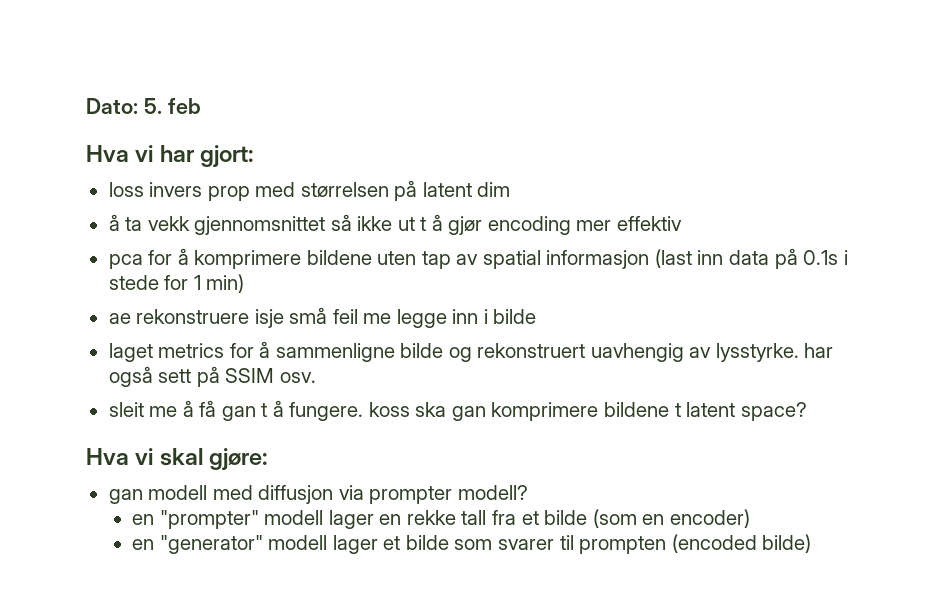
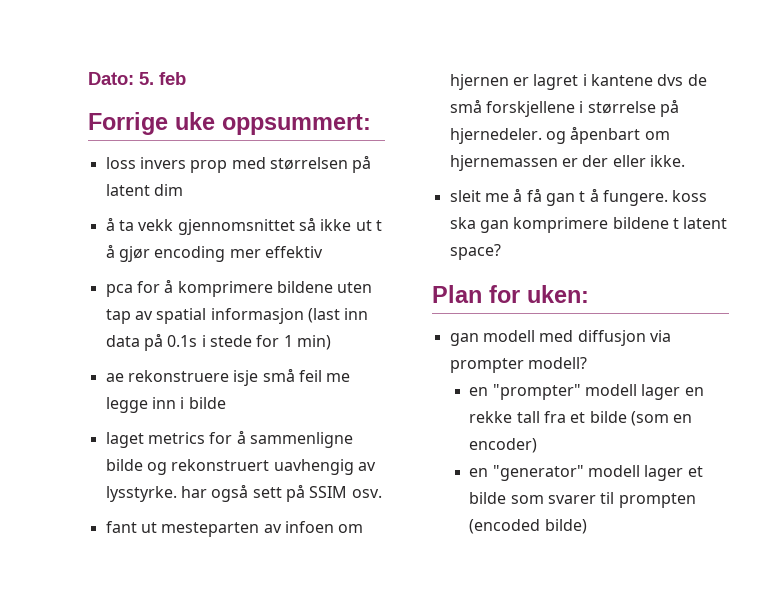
[86,145,255,167] Hva vi har gjort: -> [88,112,371,135] Forrige uke oppsummert:
(316, 377) none -> [105,521,364,537] [449,74,707,90] [449,99,679,117] [449,126,670,144] [449,155,685,171] // fant ut mesteparten av infoen om hjernen er lagret i kantene dvs de små forskjellene i størrelse på hjernedeler. og åpenbart om hjernemassen er der eller ikke.
[86,448,269,470] Hva vi skal gjøre: -> [432,285,589,303] Plan for uken:

